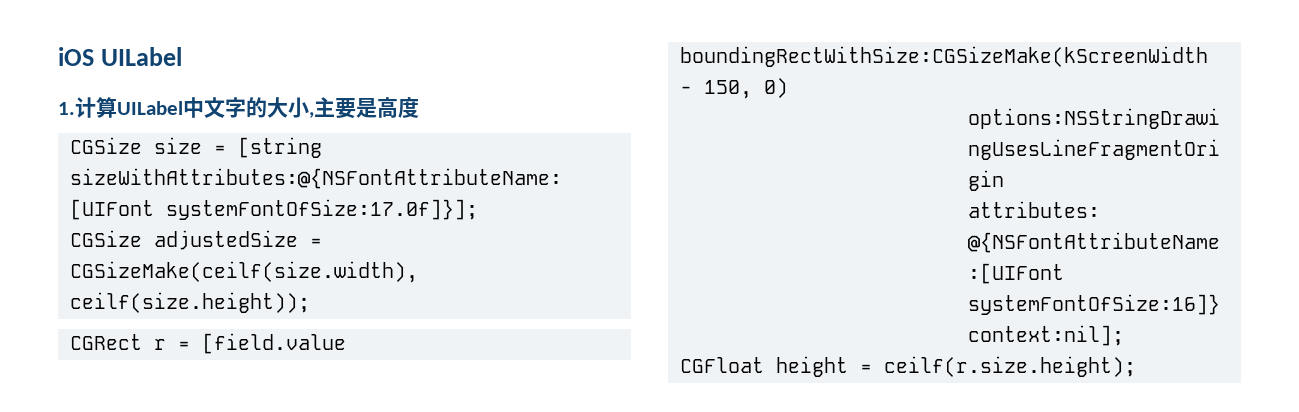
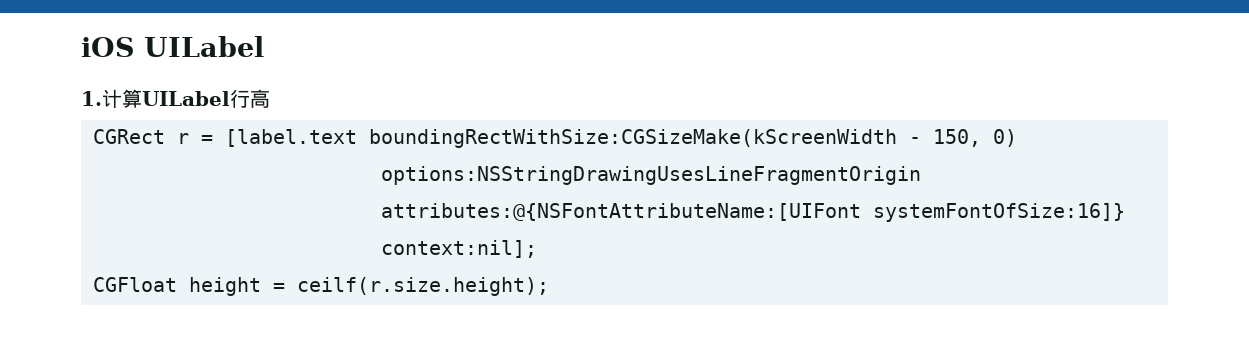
[183,97,419,119] [70,137,322,158] [70,168,562,189] [70,199,478,220] [70,230,322,250] [70,261,418,283] [70,292,310,313] 中文字的大小,主要是高度 // CGSize size = [string sizeWithAttributes:@{NSFontAttributeName: [UIFont systemFontOfSize:17.0f]}]; // CGSize adjustedSize = CGSizeMake(ceilf(size.width), ceilf(size.height)); -> [230,89,270,108] 行高
[202,333,346,354] [field.value -> [225,129,357,147] [label.text

